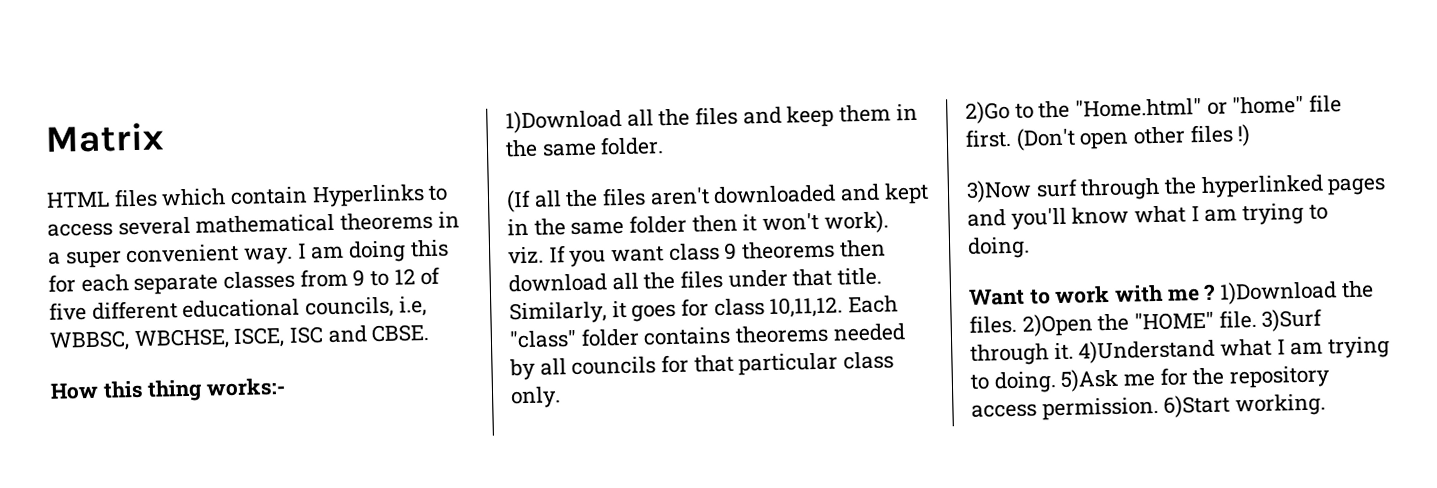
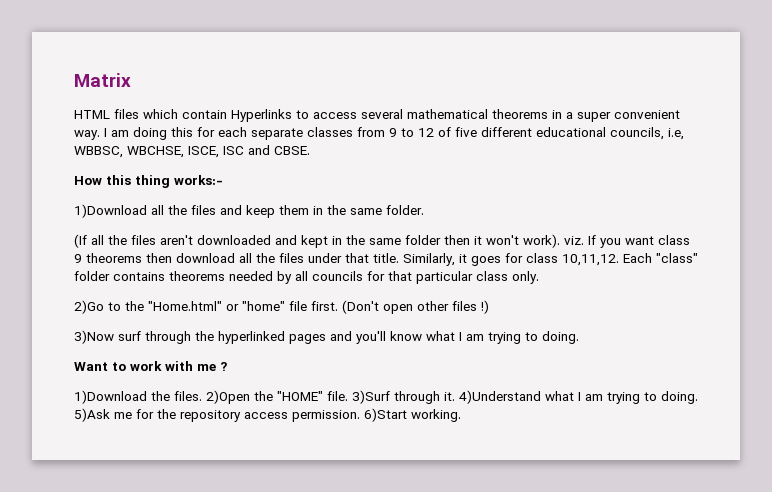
(1217, 292) none -> (227, 366) //

